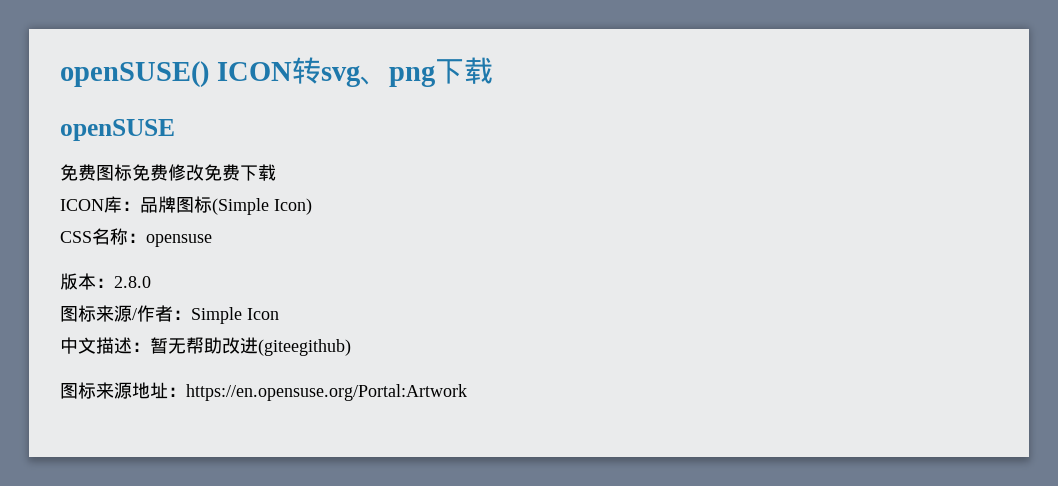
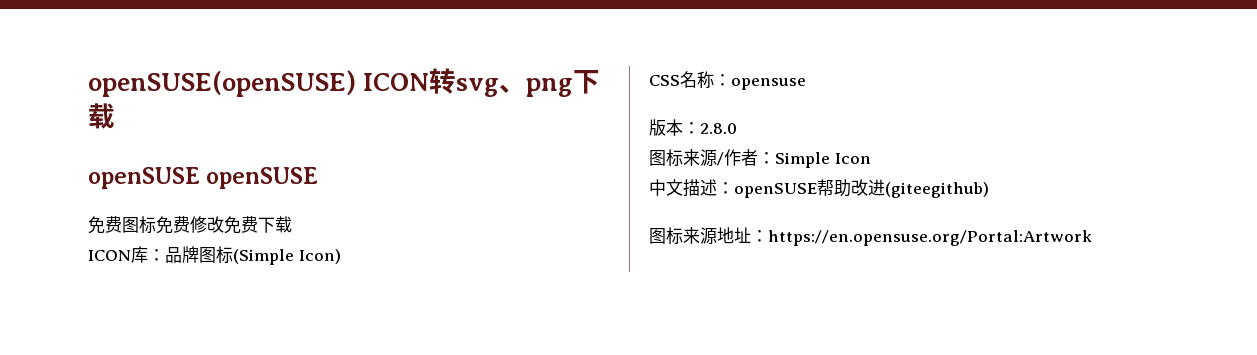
[60,61,209,88] openSUSE() -> [88,70,356,97] openSUSE(openSUSE)
(175, 130) none -> [206,167,319,189] openSUSE
[150,337,186,354] 暂无 -> [734,183,817,198] openSUSE

